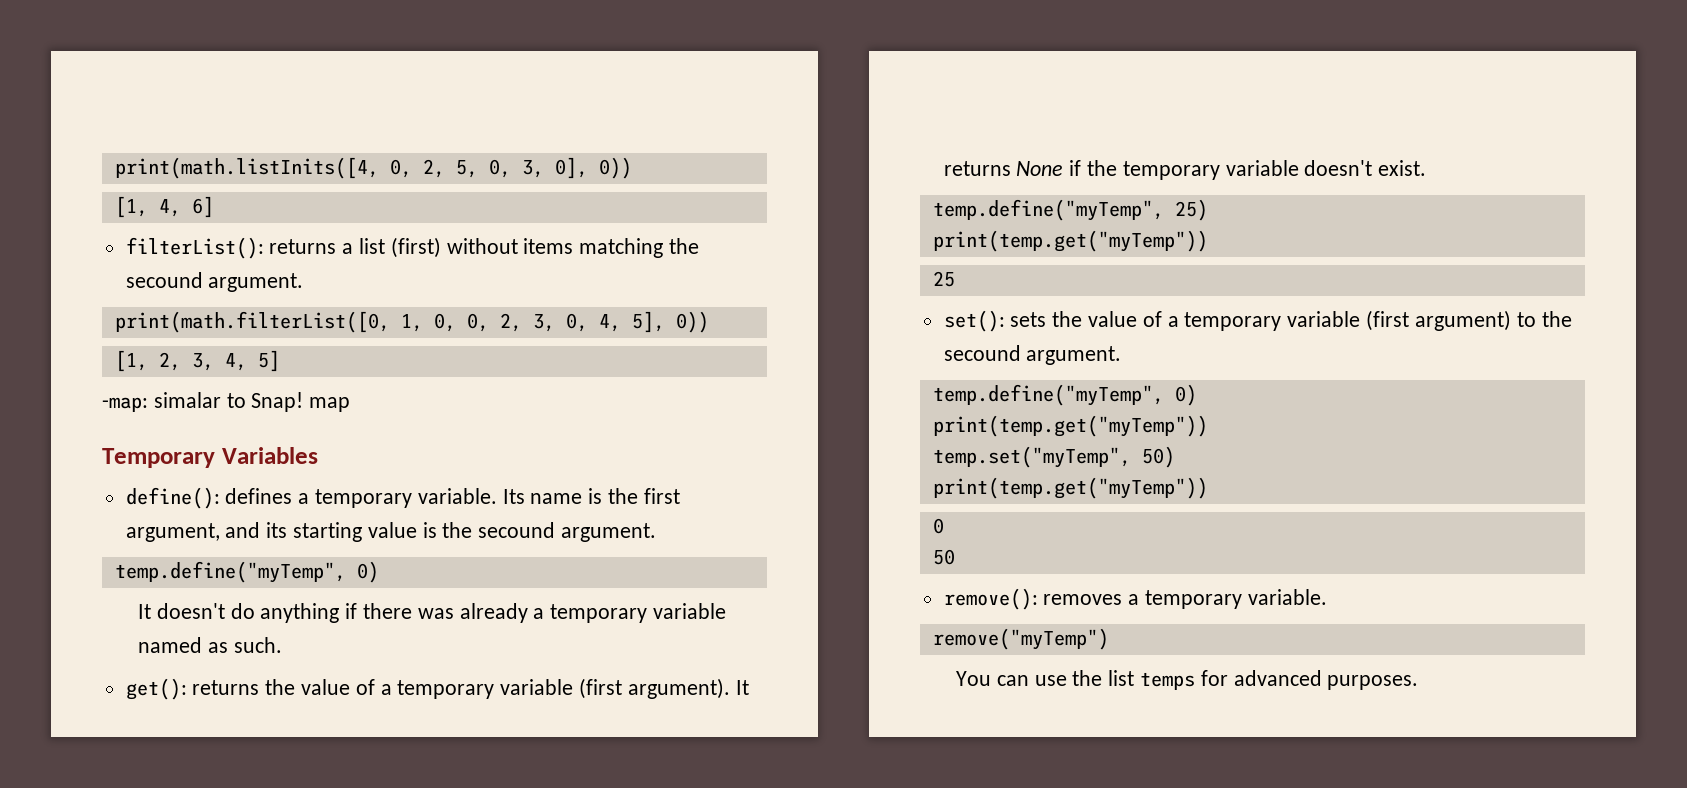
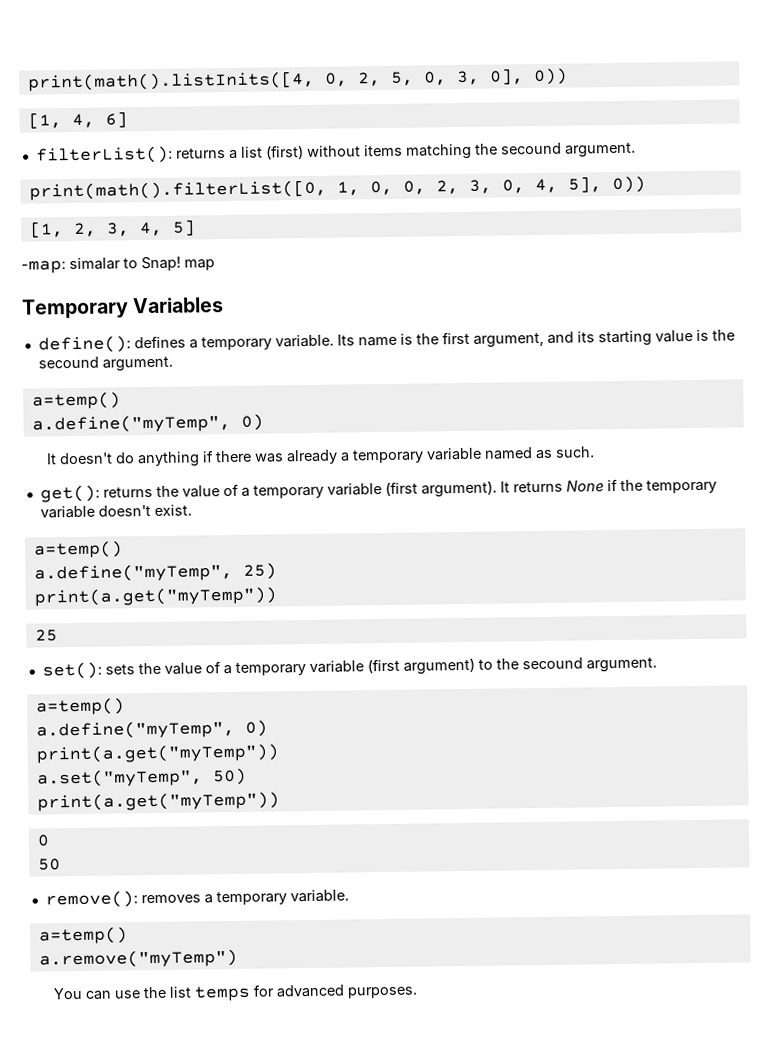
[114,157,379,179] print(math.listInits([4, -> [27,70,315,92] print(math().listInits([4,
[114,311,390,333] print(math.filterList([0, -> [28,179,327,201] print(math().filterList([0,
[114,561,346,583] temp.define("myTemp", -> [31,391,121,410] [31,413,231,434] a=temp() // a.define("myTemp",
[932,199,1164,221] temp.define("myTemp", -> [33,540,123,559] [33,562,233,583] a=temp() // a.define("myTemp",
[932,230,1208,252] print(temp.get("myTemp")) -> [33,586,277,607] print(a.get("myTemp"))
[932,384,1197,406] [932,415,1208,437] [932,446,1131,468] temp.define("myTemp", 0) // print(temp.get("myTemp")) // temp.set("myTemp", -> [35,697,125,716] [35,719,268,740] [35,743,279,764] [36,768,203,788] a=temp() // a.define("myTemp", 0) // print(a.get("myTemp")) // a.set("myTemp",
[932,477,1208,499] print(temp.get("myTemp")) -> [36,791,280,812] print(a.get("myTemp"))
[932,628,1109,650] remove("myTemp") -> [38,926,128,945] [38,948,238,969] a=temp() // a.remove("myTemp")

